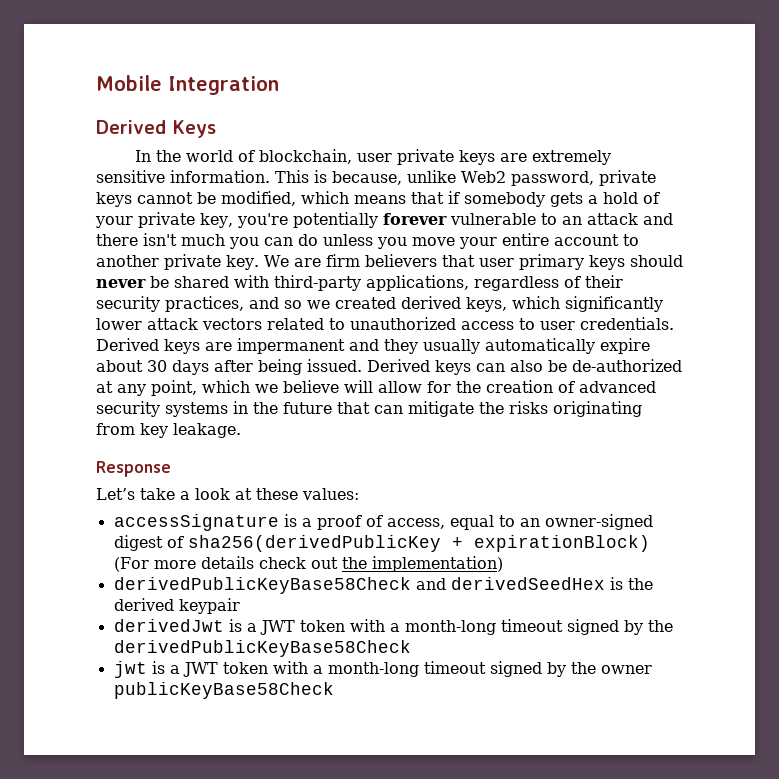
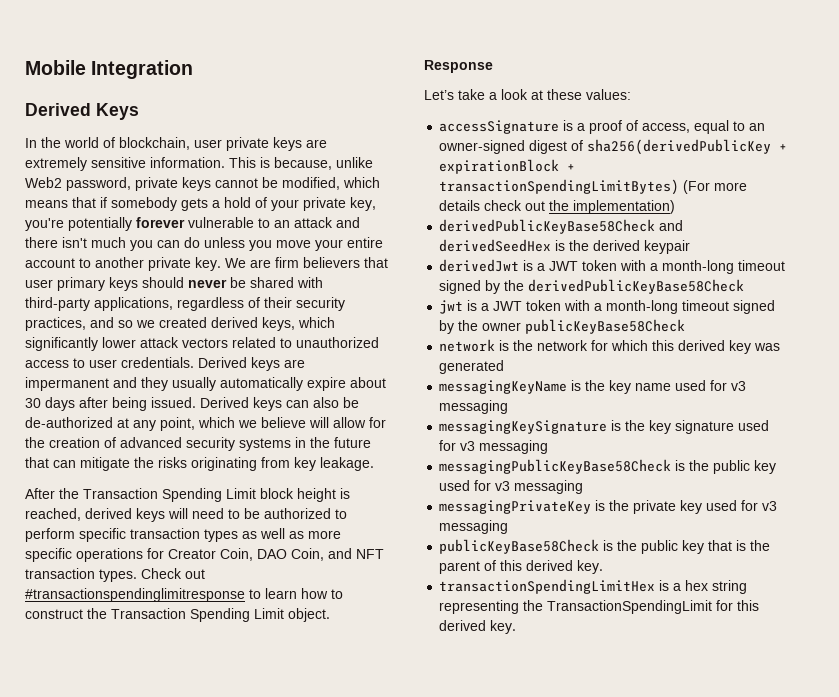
(241, 430) none -> [25,488,350,502] [25,508,347,522] [25,528,341,542] [25,548,384,562] [25,568,205,582] [25,588,343,602] [25,608,330,622] // After the Transaction Spending Limit block height is reached, derived keys will need to be authorized to perform specific transaction types as well as more specific operations for Creator Coin, DAO Coin, and NFT transaction types. Check out #transactionspendinglimitresponse to learn how to construct the Transaction Spending Limit object.
[473,535,650,552] expirationBlock) -> [439,159,576,174] [439,179,680,195] expirationBlock + transactionSpendingLimitBytes)
(334, 690) none -> [439,339,781,354] [439,360,505,374] [439,380,747,394] [439,400,509,414] [439,420,770,434] [439,440,549,454] [439,459,777,474] [439,480,584,494] [439,500,778,514] [439,520,509,534] [439,539,771,554] [439,560,604,574] [439,579,748,594] [439,600,760,614] [439,620,517,634] // network is the network for which this derived key was generated // messagingKeyName is the key name used for v3 messaging // messagingKeySignature is the key signature used for v3 messaging // messagingPublicKeyBase58Check is the public key used for v3 messaging // messagingPrivateKey is the private key used for v3 messaging // publicKeyBase58Check is the public key that is the parent of this derived key. // transactionSpendingLimitHex is a hex string representing the TransactionSpendingLimit for this derived key.

